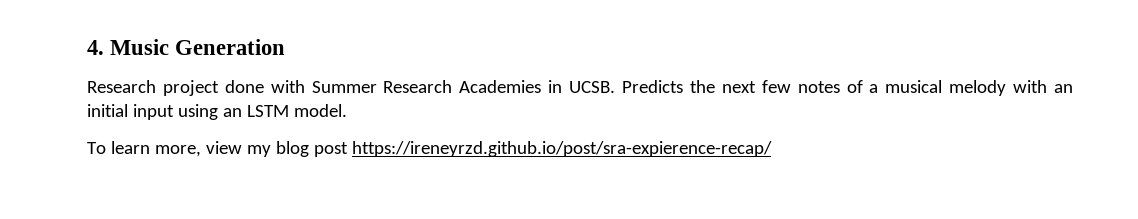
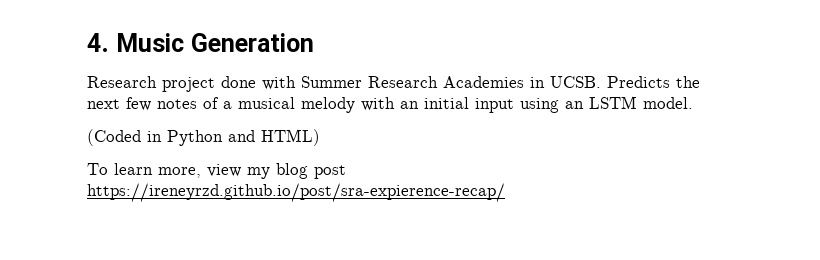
(347, 110) none -> [87,129,320,146] // (Coded in Python and HTML)

